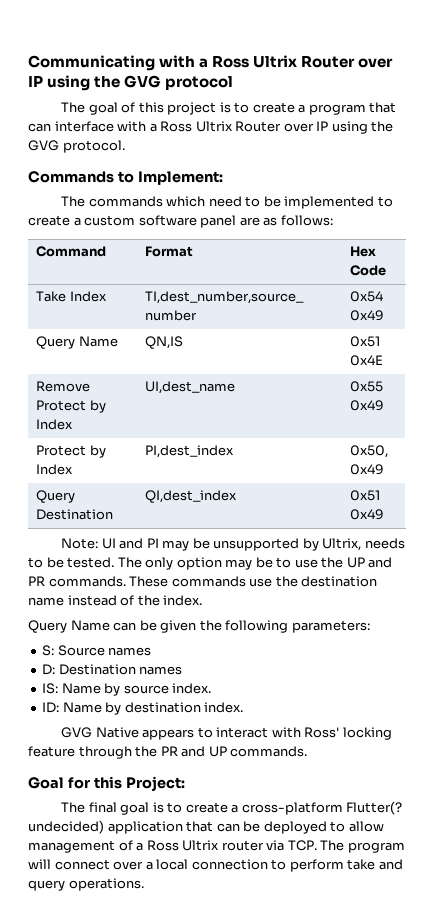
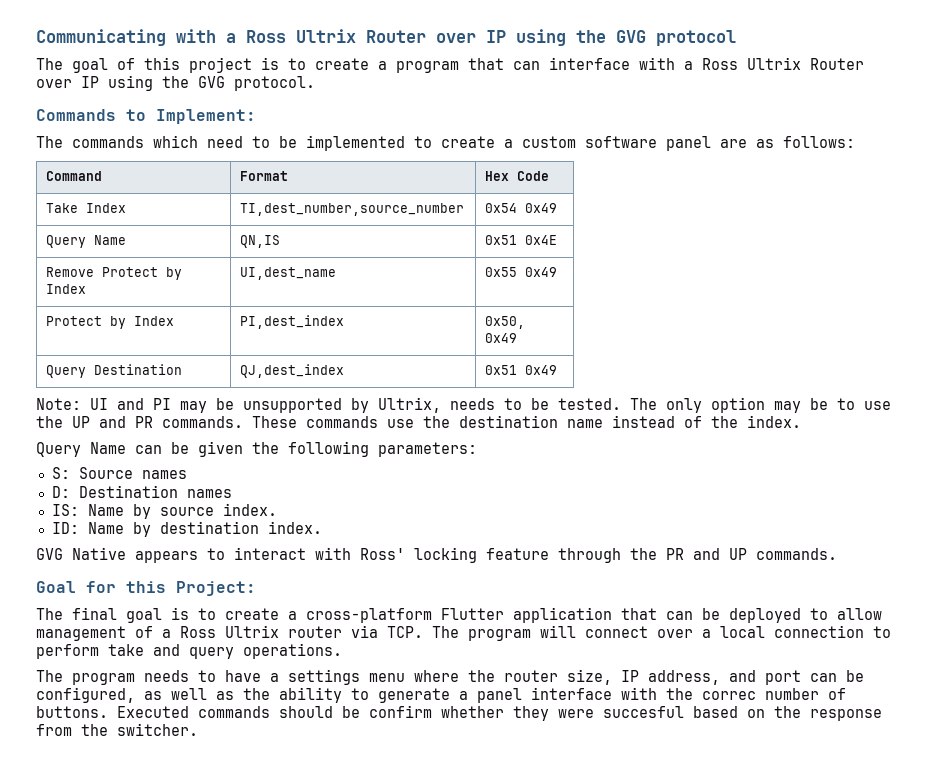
[145,490,238,503] QI,dest_index -> [240,364,345,378] QJ,dest_index
[346,801,403,815] [28,820,104,834] Flutter(? undecided) -> [441,608,504,620] Flutter
(144, 884) none -> [36,669,864,685] [36,687,846,703] [36,705,882,721] [36,723,198,736] // The program needs to have a settings menu where the router size, IP address, and port can be configured, as well as the ability to generate a panel interface with the correc number of buttons. Executed commands should be confirm whether they were succesful based on the response from the switcher.

